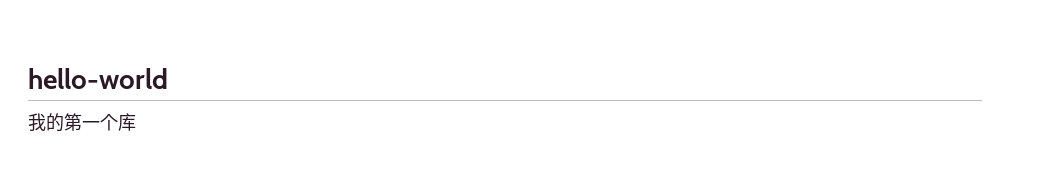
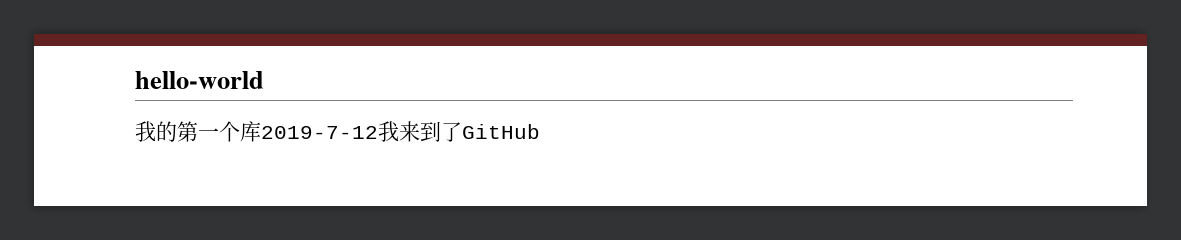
(136, 122) none -> [261,121,540,142] 2019-7-12我来到了GitHub

